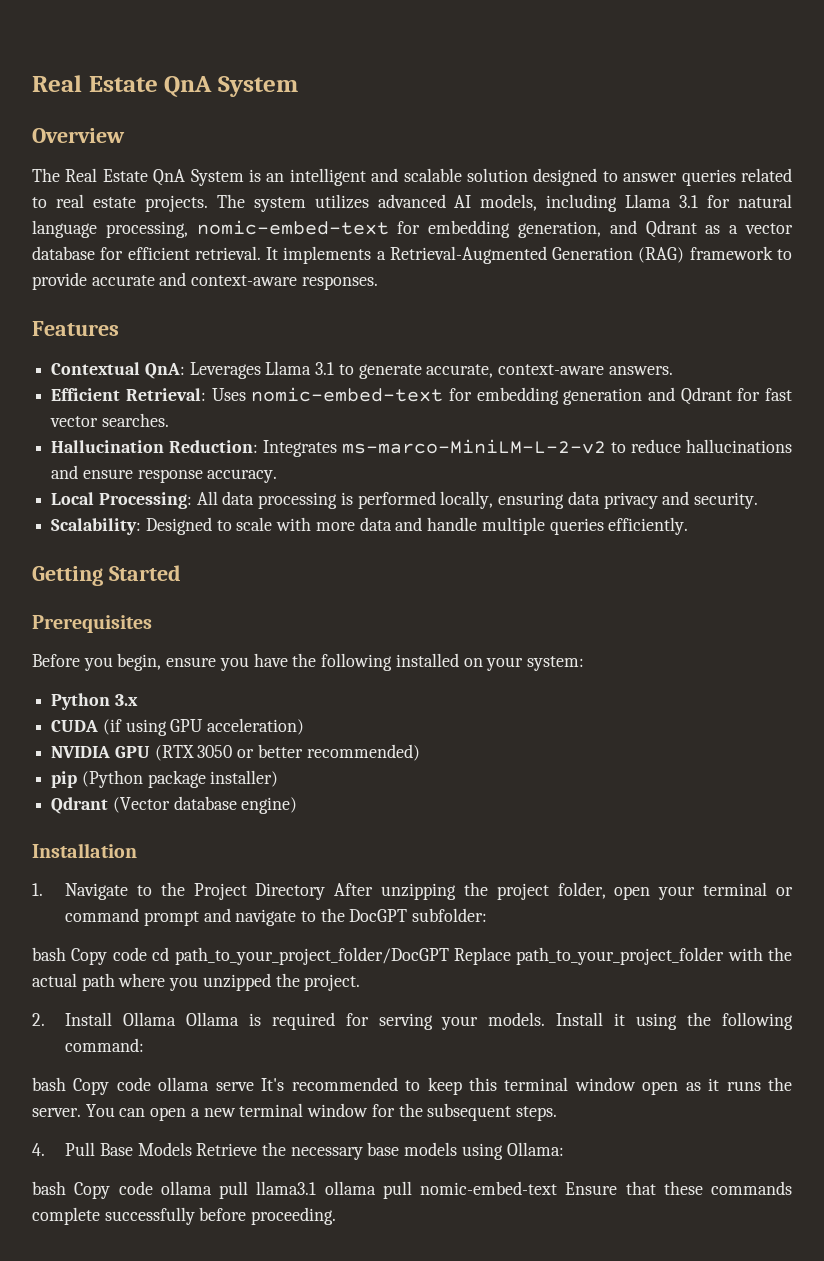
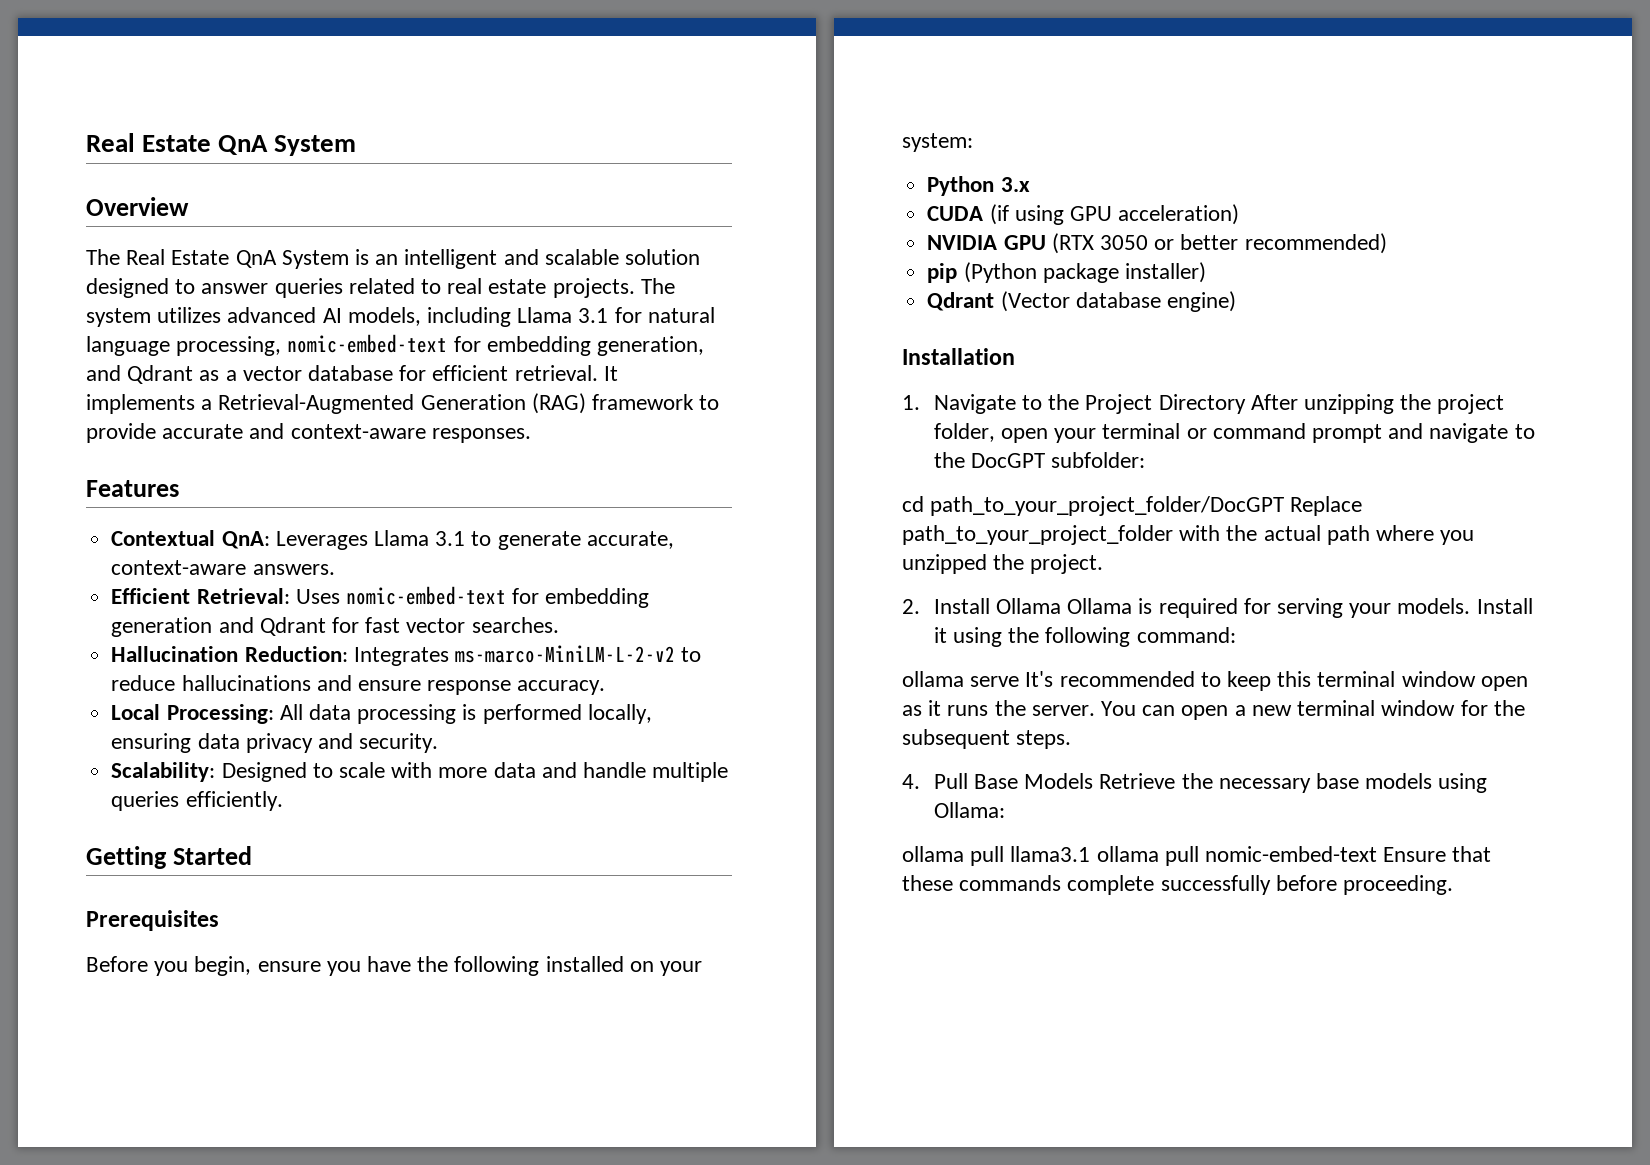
[32,947,147,965] bash Copy code -> (1146, 460) none
[32,1077,151,1095] bash Copy code -> (1236, 635) none
[32,1181,153,1199] bash Copy code -> (1005, 810) none

